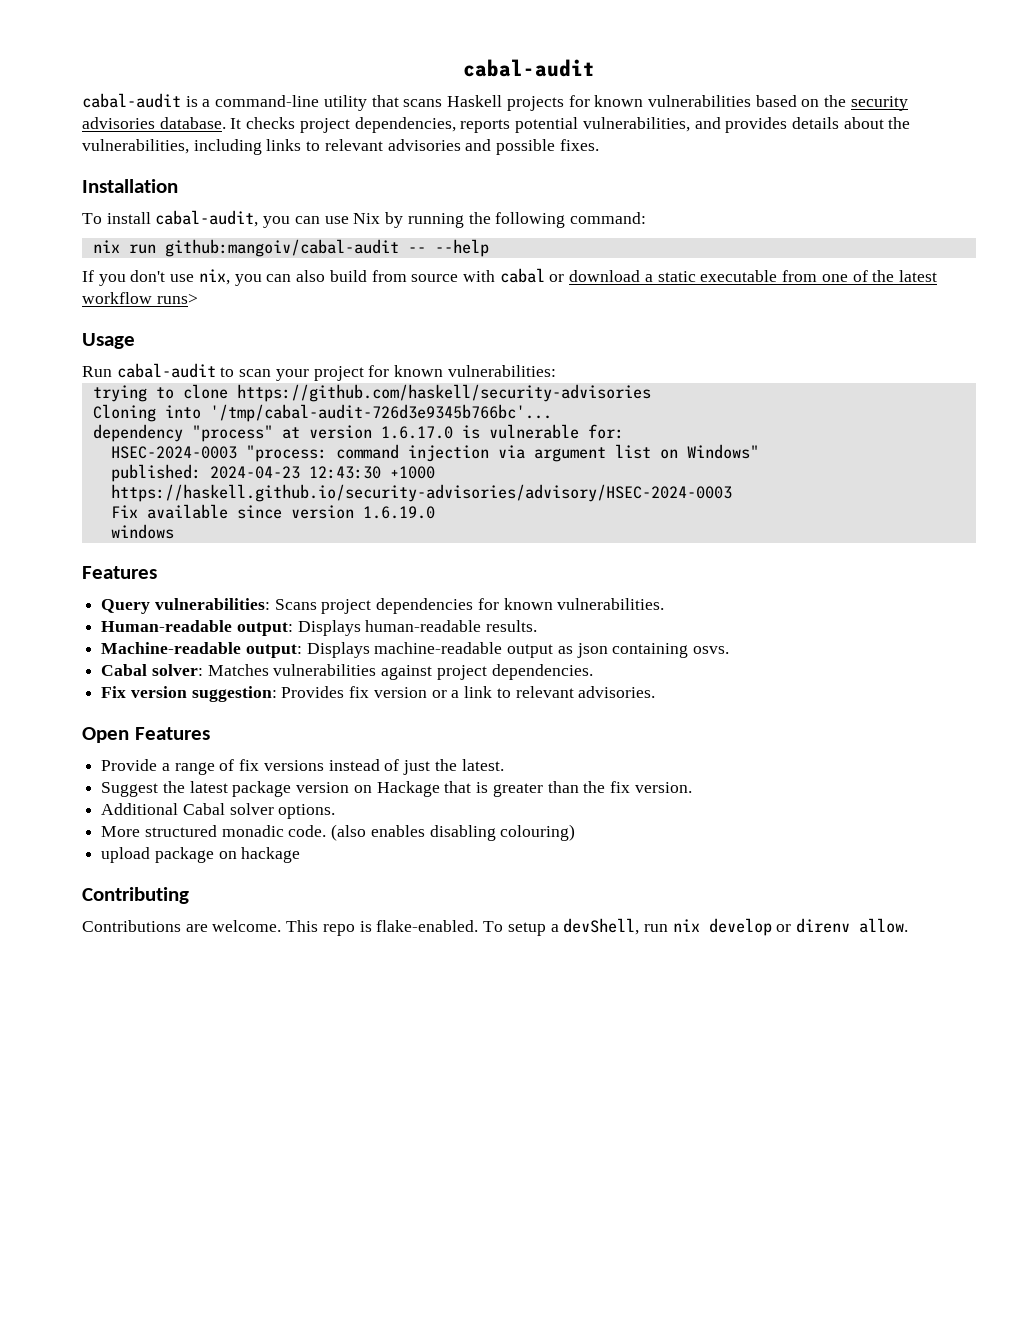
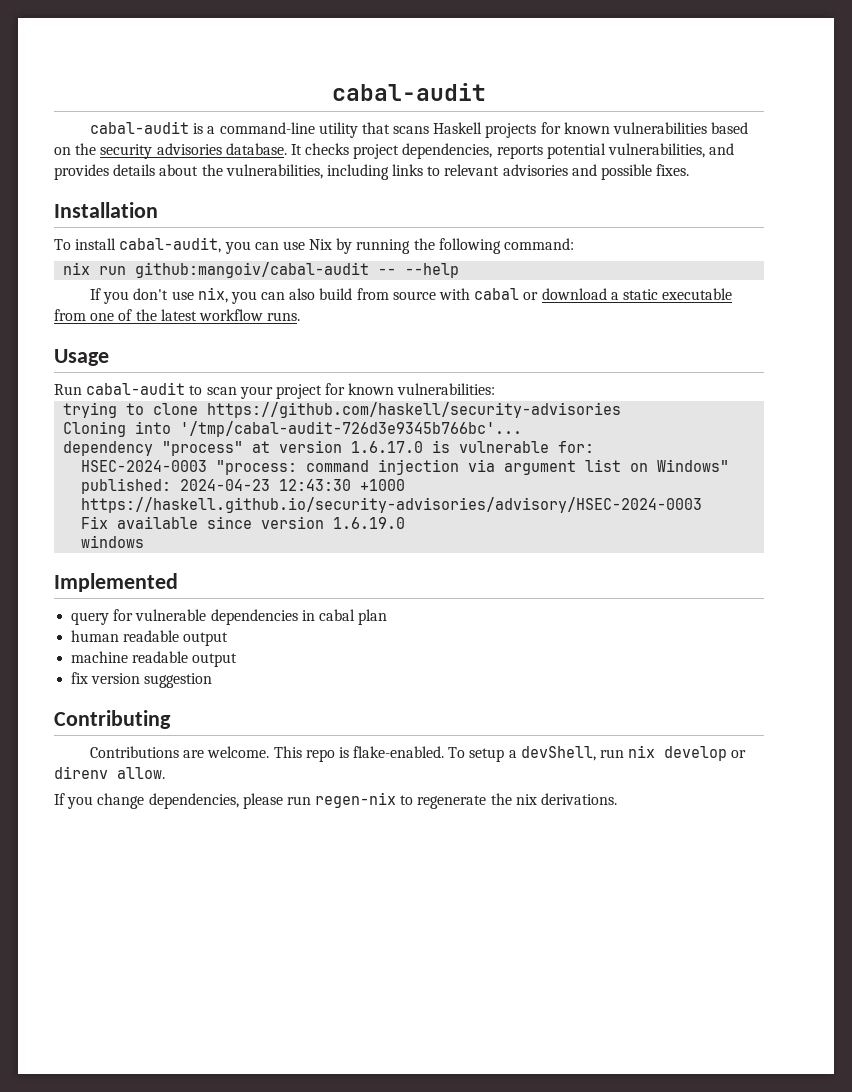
[156,293,198,304] runs> -> [267,312,301,321] runs.
[82,566,157,579] [101,598,665,614] [101,620,538,636] [101,642,730,658] [101,664,593,680] [101,686,656,702] [82,727,210,743] [101,759,504,775] [101,781,692,797] [101,803,336,819] [101,824,576,841] [101,847,301,863] Features // Query vulnerabilities: Scans project dependencies for known vulnerabilities. // Human-readable output: Displays human-readable results. // Machine-readable output: Displays machine-readable output as json containing osvs. // Cabal solver: Matches vulnerabilities against project dependencies. // Fix version suggestion: Provides fix version or a link to relevant advisories. // Open Features // Provide a range of fix versions instead of just the latest. // Suggest the latest package version on Hackage that is greater than the fix version. // Additional Cabal solver options. // More structured monadic code. (also enables disabling colouring) // upload package on hackage -> [54,573,178,592] [71,609,388,625] [71,630,229,646] [71,651,238,667] [71,672,213,688] Implemented // query for vulnerable dependencies in cabal plan // human readable output // machine readable output // fix version suggestion
(909, 925) none -> [54,792,618,809] // If you change dependencies, please run regen-nix to regenerate the nix derivations.

